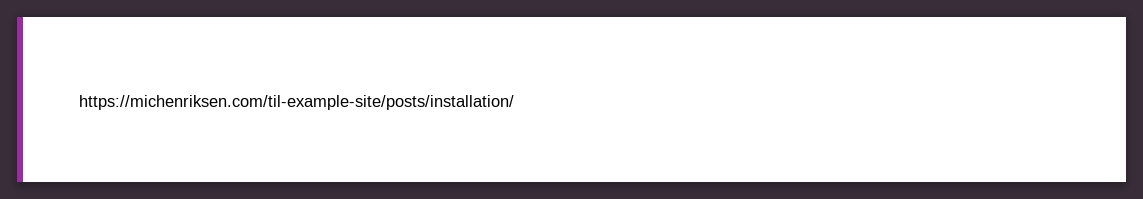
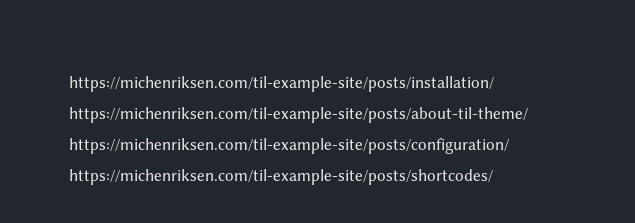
(514, 102) none -> [69,107,528,123] [69,138,509,154] [69,169,493,185] // https://michenriksen.com/til-example-site/posts/about-til-theme/ // https://michenriksen.com/til-example-site/posts/configuration/ // https://michenriksen.com/til-example-site/posts/shortcodes/

